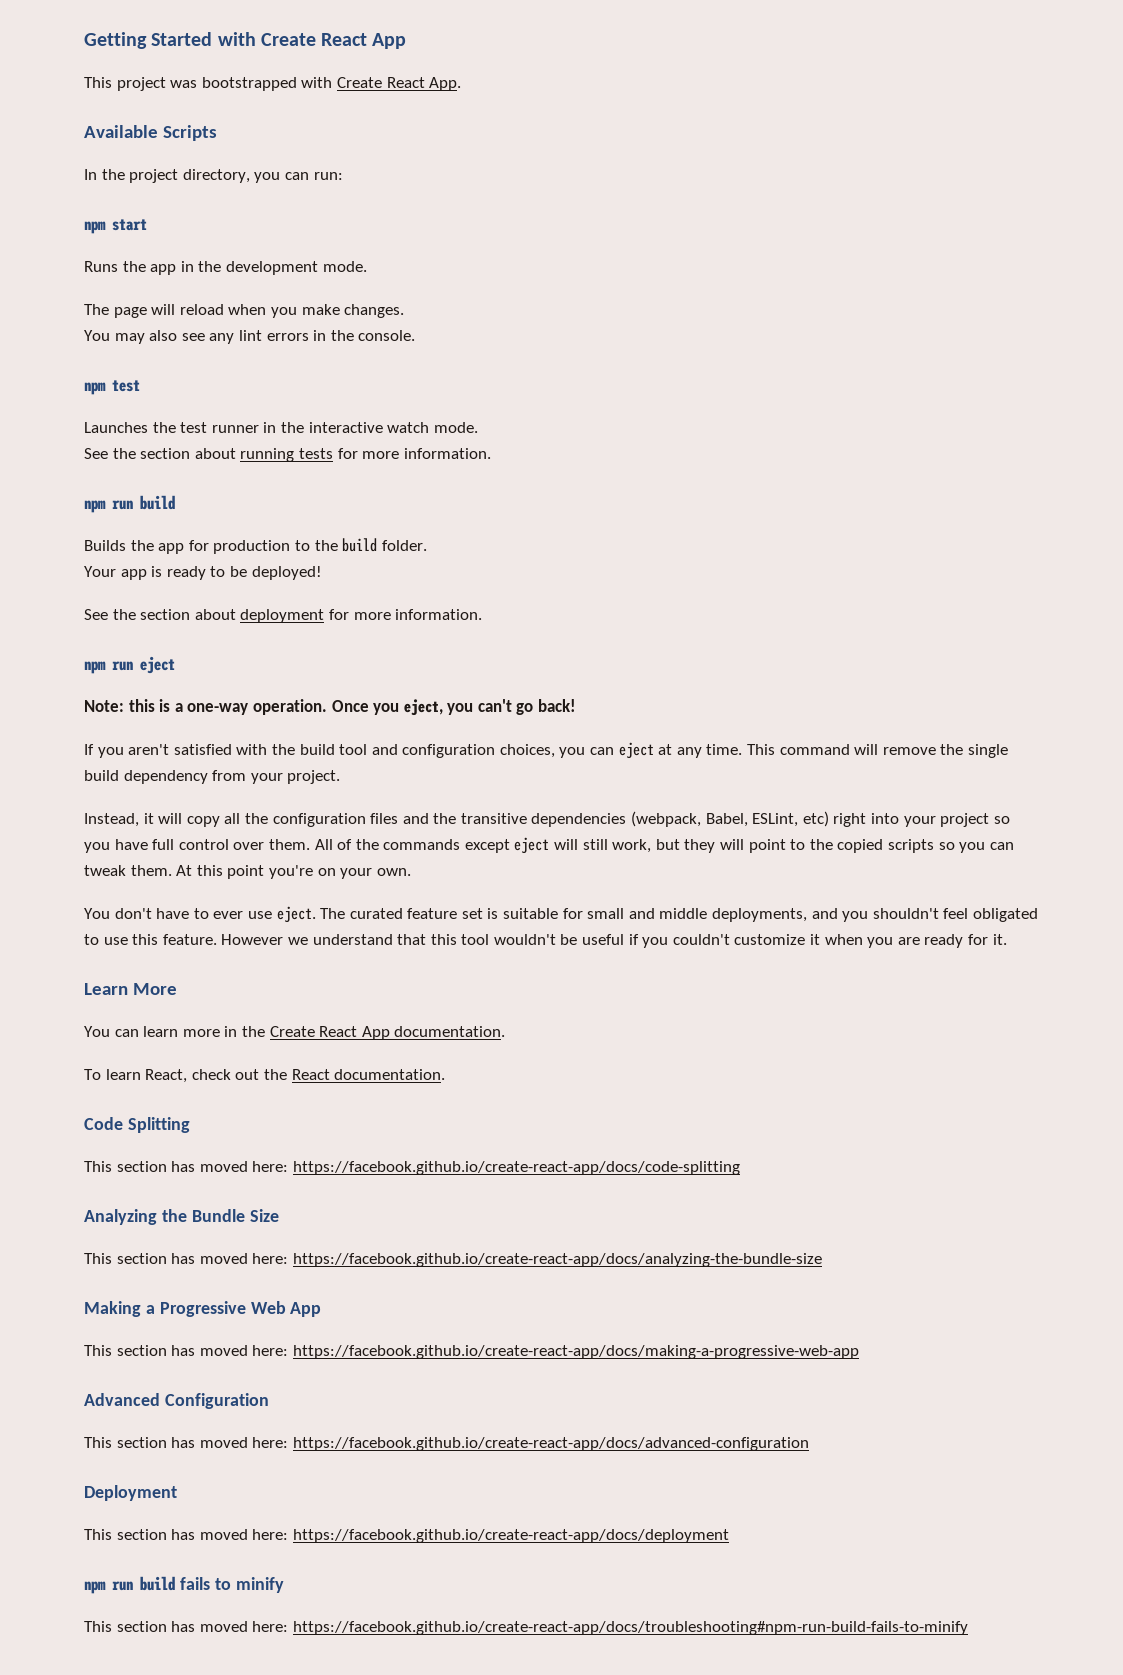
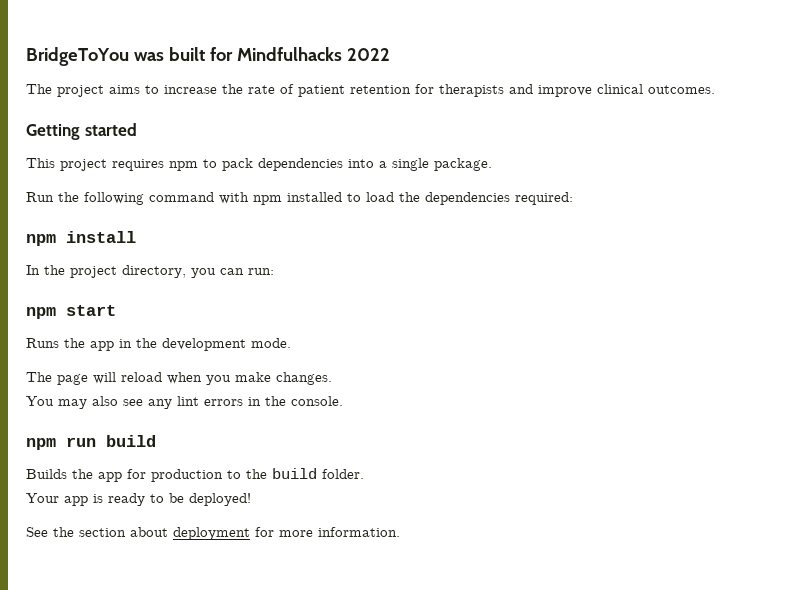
[84,32,407,49] [84,77,462,91] [84,125,217,141] Getting Started with Create React App // This project was bootstrapped with Create React App. // Available Scripts -> [26,47,390,66] [26,84,715,97] [26,123,137,140] [26,158,492,171] [26,192,573,205] [26,231,136,246] BridgeToYou was built for Mindfulhacks 2022 // The project aims to increase the rate of patient retention for therapists and improve clinical outcomes. // Getting started // This project requires npm to pack dependencies into a single package. // Run the following command with npm installed to load the dependencies required: // npm install
[84,380,140,395] [84,422,478,433] [84,448,491,462] // npm test // Launches the test runner in the interactive watch mode. // See the section about running tests for more information. -> (343, 401) none
[84,656,175,674] [84,699,577,716] [84,742,1008,759] [84,770,341,784] [84,811,1010,827] [84,837,1014,854] [84,865,411,879] [84,906,1038,923] [84,934,1007,948] [84,983,177,995] [84,1026,506,1040] [84,1069,446,1083] [84,1117,190,1133] [84,1161,740,1175] [84,1209,279,1225] [84,1253,822,1267] [84,1301,322,1317] [84,1345,859,1359] [84,1393,269,1409] [84,1437,809,1451] [84,1485,177,1501] [84,1529,729,1543] [84,1576,284,1594] [84,1621,968,1635] // npm run eject // Note: this is a one-way operation. Once you eject, you can't go back! // If you aren't satisfied with the build tool and configuration choices, you can eject at any time. This command will remove the single build dependency from your project. // Instead, it will copy all the configuration files and the transitive dependencies (webpack, Babel, ESLint, etc) right into your project so you have full control over them. All of the commands except eject will still work, but they will point to the copied scripts so you can tweak them. At this point you're on your own. // You don't have to ever use eject. The curated feature set is suitable for small and middle deployments, and you shouldn't feel obligated to use this feature. However we understand that this tool wouldn't be useful if you couldn't customize it when you are ready for it. // Learn More // You can learn more in the Create React App documentation. // To learn React, check out the React documentation. // Code Splitting // This section has moved here: https://facebook.github.io/create-react-app/docs/code-splitting // Analyzing the Bundle Size // This section has moved here: https://facebook.github.io/create-react-app/docs/analyzing-the-bundle-size // Making a Progressive Web App // This section has moved here: https://facebook.github.io/create-react-app/docs/making-a-progressive-web-app // Advanced Configuration // This section has moved here: https://facebook.github.io/create-react-app/docs/advanced-configuration // Deployment // This section has moved here: https://facebook.github.io/create-react-app/docs/deployment // npm run build fails to minify // This section has moved here: https://facebook.github.io/create-react-app/docs/troubleshooting#npm-run-build-fails-to-minify -> (400, 532) none

